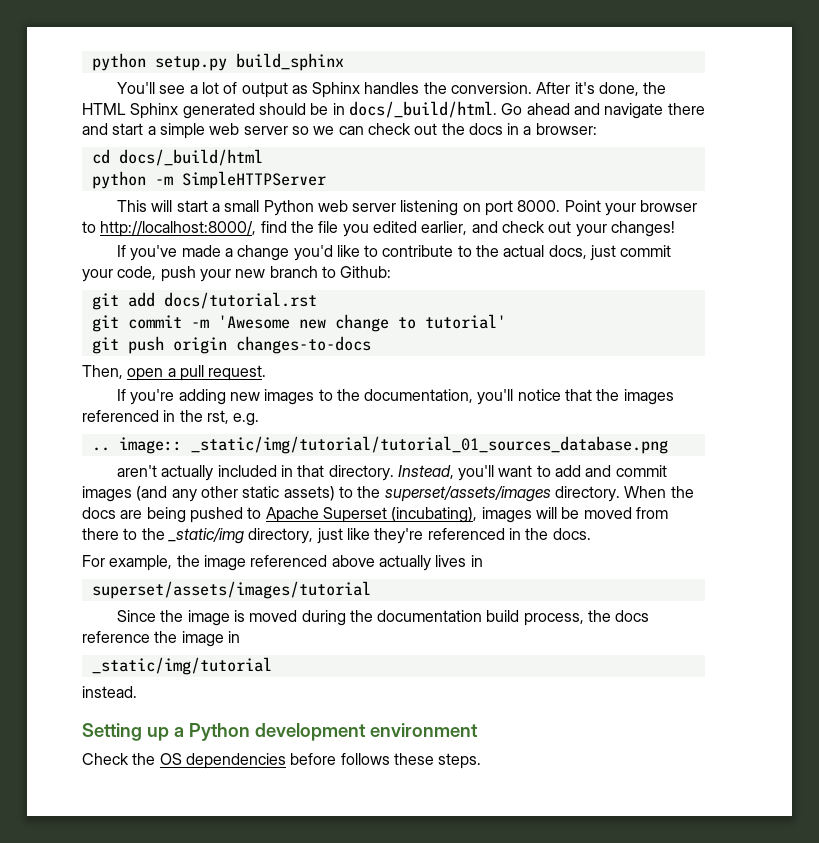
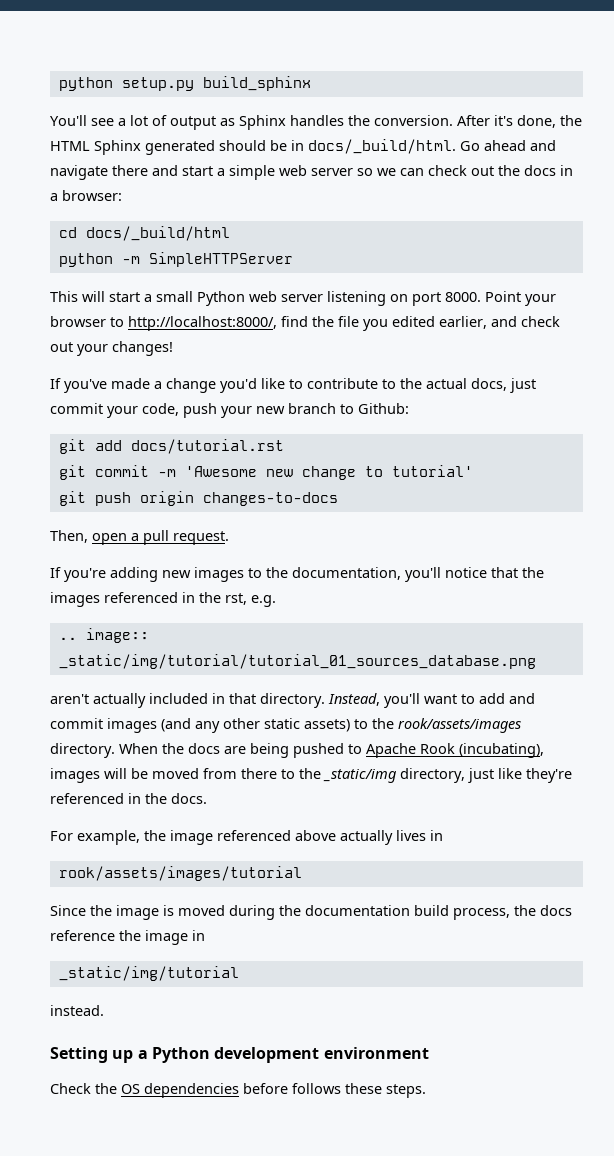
[384,486,551,502] superset/assets/images -> [398,718,521,733] rook/assets/images
[322,507,387,523] Superset -> [420,743,455,754] Rook
[91,581,371,599] superset/assets/images/tutorial -> [58,866,302,881] rook/assets/images/tutorial

